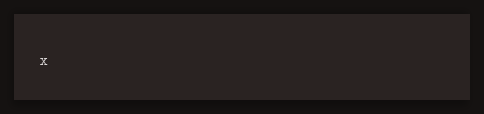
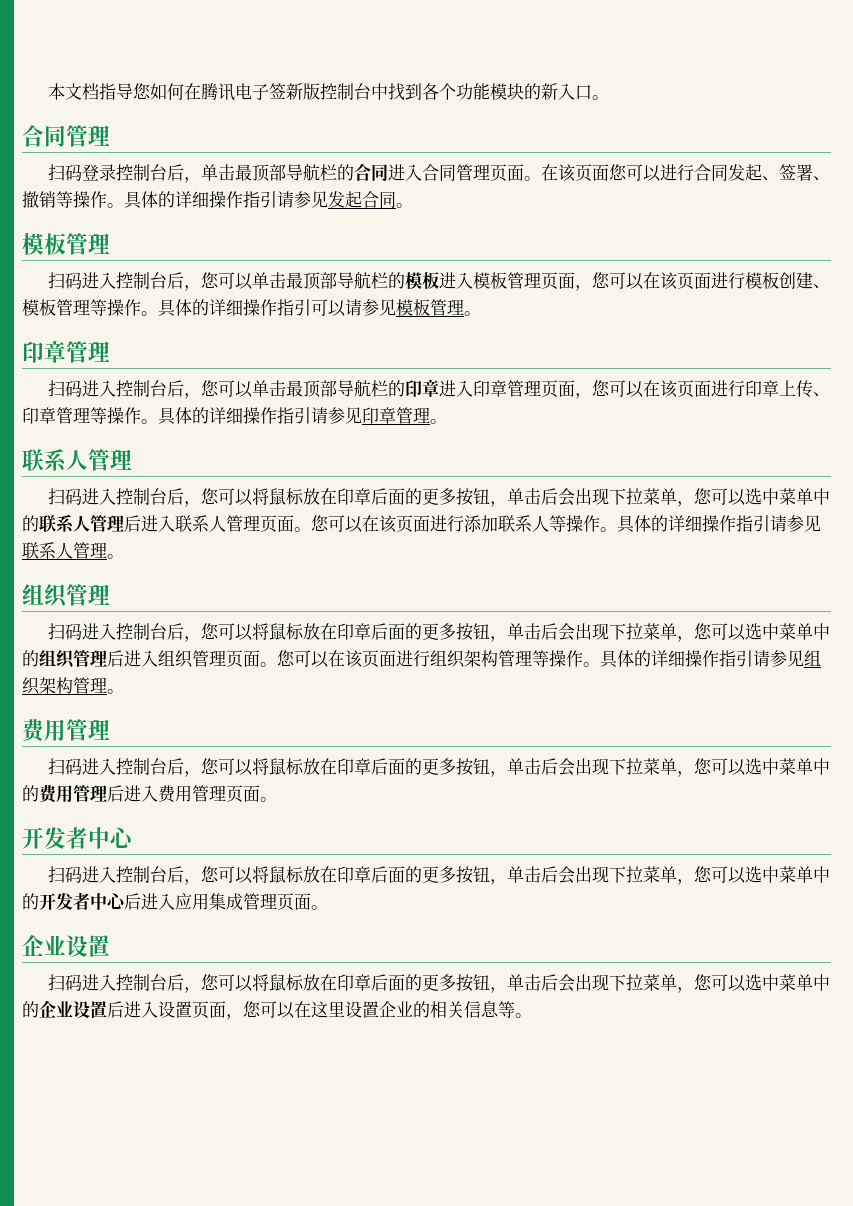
[40,58,48,65] x -> [47,83,609,101] [22,125,110,147] [47,163,830,183] [22,191,413,209] [22,233,110,255] [47,272,830,291] [22,299,481,317] [22,341,110,363] [47,379,830,399] [22,407,447,425] [22,449,132,472] [47,488,830,507] [22,514,821,533] [22,542,124,559] [22,584,110,608] [47,623,830,642] [22,650,821,669] [22,677,124,695] [22,719,110,742] [47,758,830,777] [22,784,277,803] [22,827,135,849] [47,866,830,885] [22,892,328,911] [22,935,110,957] [47,974,830,993] [22,1000,532,1020] 本文档指导您如何在腾讯电子签新版控制台中找到各个功能模块的新入口。 // 合同管理 // 扫码登录控制台后，单击最顶部导航栏的合同进入合同管理页面。在该页面您可以进行合同发起、签署、撤销等操作。具体的详细操作指引请参见发起合同。 // 模板管理 // 扫码进入控制台后，您可以单击最顶部导航栏的模板进入模板管理页面，您可以在该页面进行模板创建、模板管理等操作。具体的详细操作指引可以请参见模板管理。 // 印章管理 // 扫码进入控制台后，您可以单击最顶部导航栏的印章进入印章管理页面，您可以在该页面进行印章上传、印章管理等操作。具体的详细操作指引请参见印章管理。 // 联系人管理 // 扫码进入控制台后，您可以将鼠标放在印章后面的更多按钮，单击后会出现下拉菜单，您可以选中菜单中的联系人管理后进入联系人管理页面。您可以在该页面进行添加联系人等操作。具体的详细操作指引请参见联系人管理。 // 组织管理 // 扫码进入控制台后，您可以将鼠标放在印章后面的更多按钮，单击后会出现下拉菜单，您可以选中菜单中的组织管理后进入组织管理页面。您可以在该页面进行组织架构管理等操作。具体的详细操作指引请参见组织架构管理。 // 费用管理 // 扫码进入控制台后，您可以将鼠标放在印章后面的更多按钮，单击后会出现下拉菜单，您可以选中菜单中的费用管理后进入费用管理页面。 // 开发者中心 // 扫码进入控制台后，您可以将鼠标放在印章后面的更多按钮，单击后会出现下拉菜单，您可以选中菜单中的开发者中心后进入应用集成管理页面。 // 企业设置 // 扫码进入控制台后，您可以将鼠标放在印章后面的更多按钮，单击后会出现下拉菜单，您可以选中菜单中的企业设置后进入设置页面，您可以在这里设置企业的相关信息等。

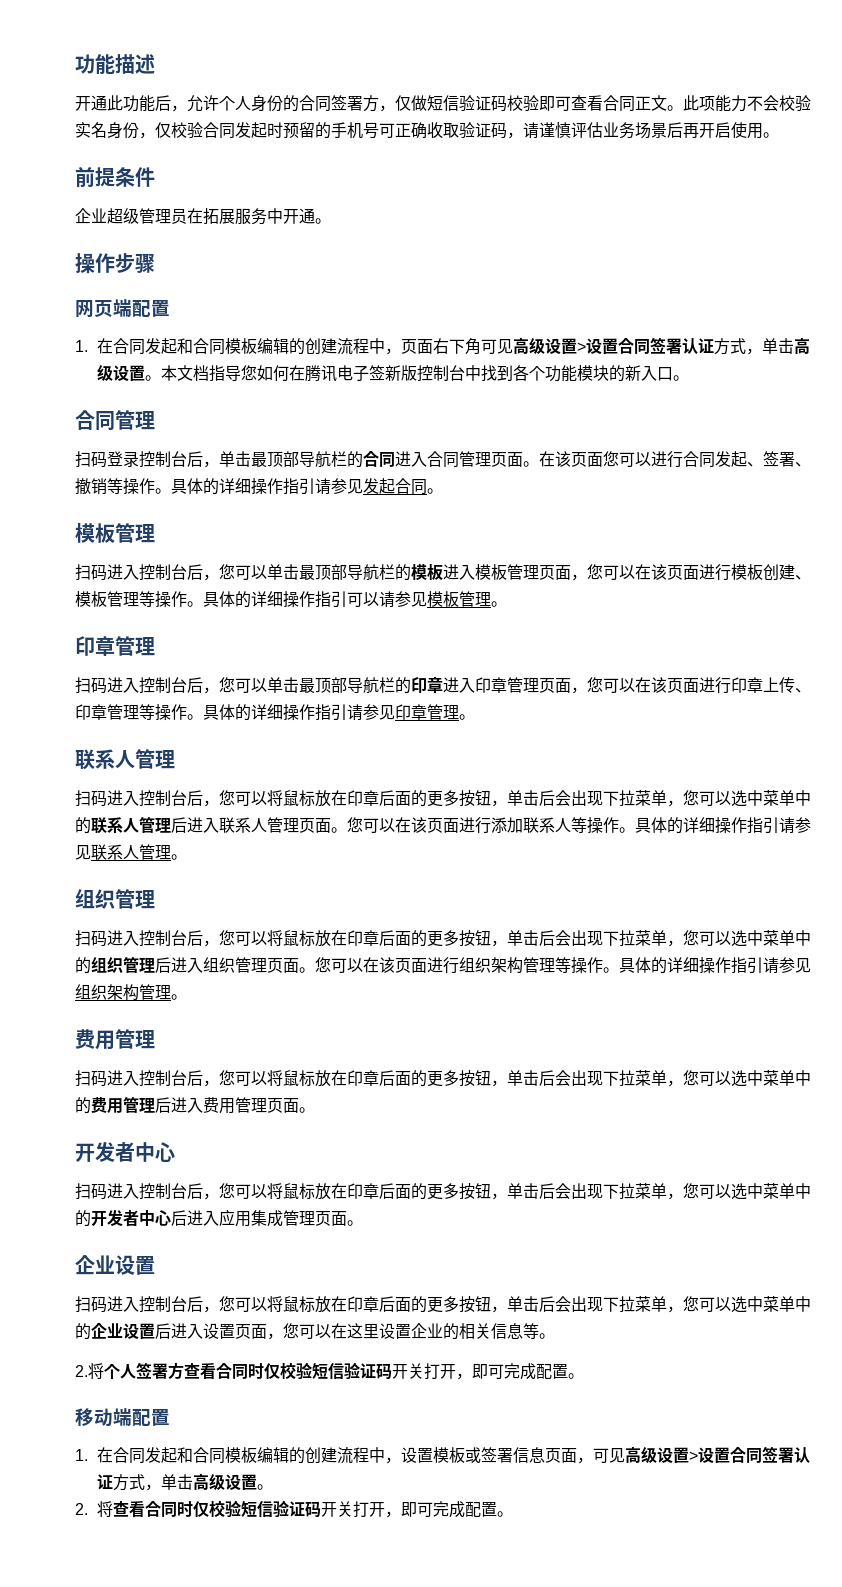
(47, 91) none -> [75,54,155,74] [75,95,811,112] [75,122,779,139] [75,167,155,188] [75,208,331,225] [75,253,155,274] [75,299,170,318] [75,337,810,355] [96,364,161,382] 功能描述 // 开通此功能后，允许个人身份的合同签署方，仅做短信验证码校验即可查看合同正文。此项能力不会校验实名身份，仅校验合同发起时预留的手机号可正确收取验证码，请谨慎评估业务场景后再开启使用。 // 前提条件 // 企业超级管理员在拓展服务中开通。 // 操作步骤 // 网页端配置 // 1.在合同发起和合同模板编辑的创建流程中，页面右下角可见高级设置>设置合同签署认证方式，单击高级设置。
(532, 1015) none -> [75,1362,584,1380] [75,1408,170,1427] [75,1446,810,1464] [96,1473,273,1491] [75,1500,513,1518] // 2.将个人签署方查看合同时仅校验短信验证码开关打开，即可完成配置。 // 移动端配置 // 1.在合同发起和合同模板编辑的创建流程中，设置模板或签署信息页面，可见高级设置>设置合同签署认证方式，单击高级设置。 // 2.将查看合同时仅校验短信验证码开关打开，即可完成配置。

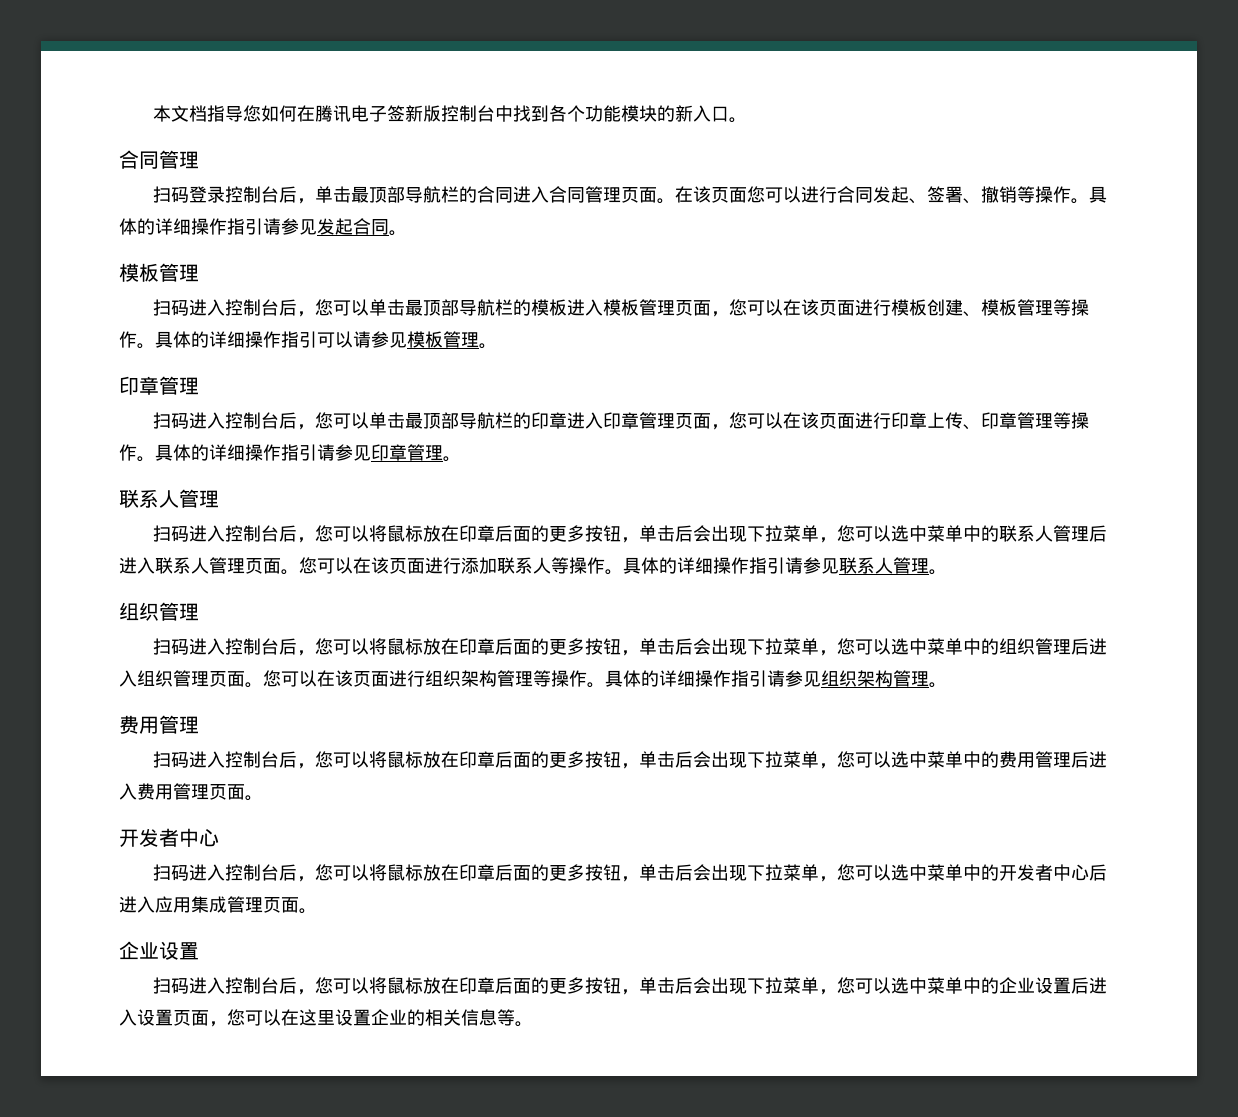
[75,54,155,74] [75,95,811,112] [75,122,779,139] [75,167,155,188] [75,208,331,225] [75,253,155,274] [75,299,170,318] [75,337,810,355] [96,364,161,382] 功能描述 // 开通此功能后，允许个人身份的合同签署方，仅做短信验证码校验即可查看合同正文。此项能力不会校验实名身份，仅校验合同发起时预留的手机号可正确收取验证码，请谨慎评估业务场景后再开启使用。 // 前提条件 // 企业超级管理员在拓展服务中开通。 // 操作步骤 // 网页端配置 // 1.在合同发起和合同模板编辑的创建流程中，页面右下角可见高级设置>设置合同签署认证方式，单击高级设置。 -> (153, 113) none
[75,1362,584,1380] [75,1408,170,1427] [75,1446,810,1464] [96,1473,273,1491] [75,1500,513,1518] // 2.将个人签署方查看合同时仅校验短信验证码开关打开，即可完成配置。 // 移动端配置 // 1.在合同发起和合同模板编辑的创建流程中，设置模板或签署信息页面，可见高级设置>设置合同签署认证方式，单击高级设置。 // 2.将查看合同时仅校验短信验证码开关打开，即可完成配置。 -> (533, 1024) none

